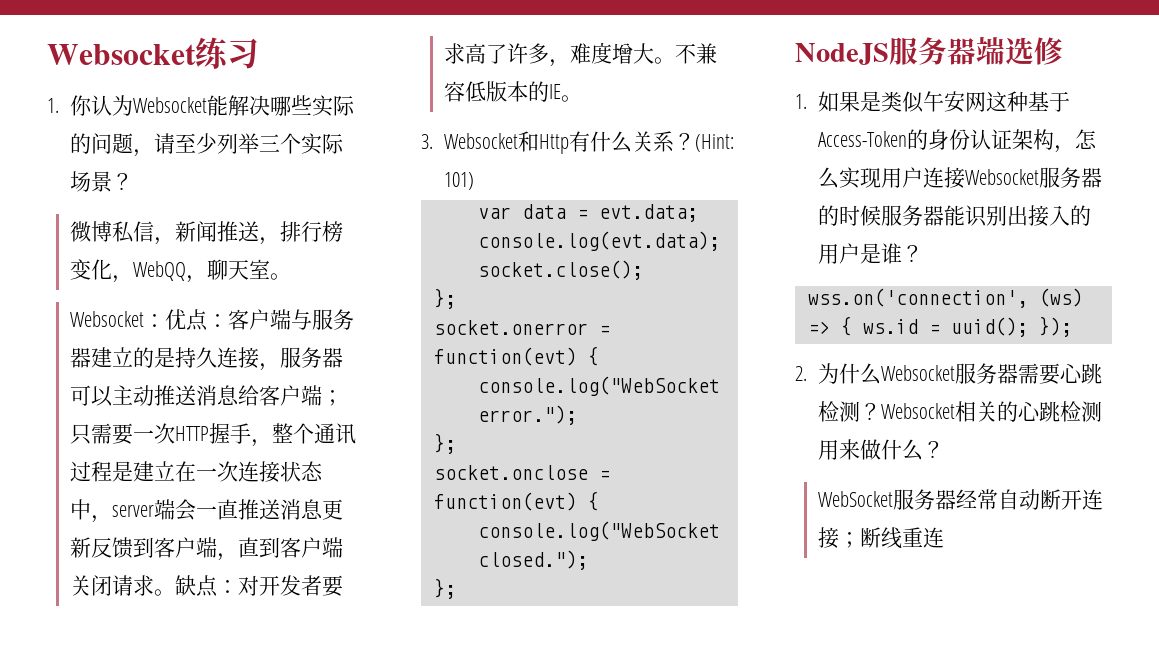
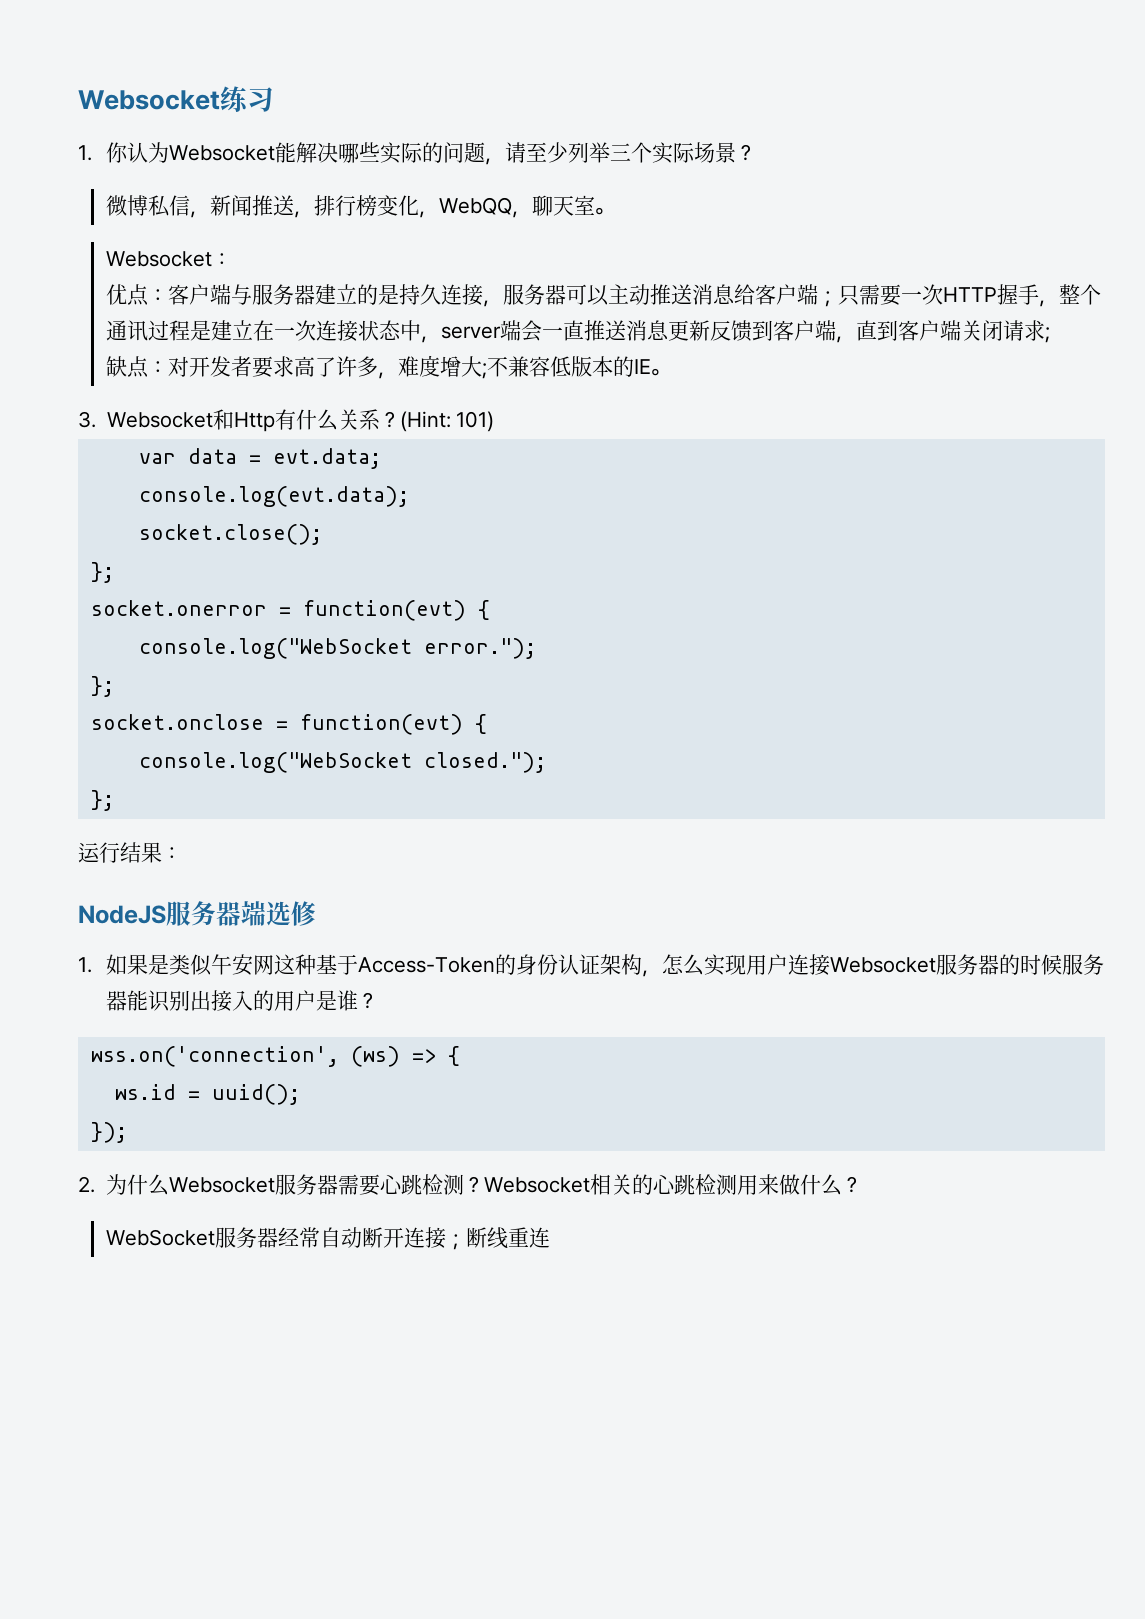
(166, 320) none -> (232, 259) //
[154,589,176,596] 。 -> [1044,327,1050,343] ; //
[654,57,676,64] 。 -> [481,363,487,379] ;
(456, 588) none -> [78,842,182,863] // 运行结果：
(852, 326) none -> (460, 1056) //
(1028, 327) none -> (300, 1094) //

